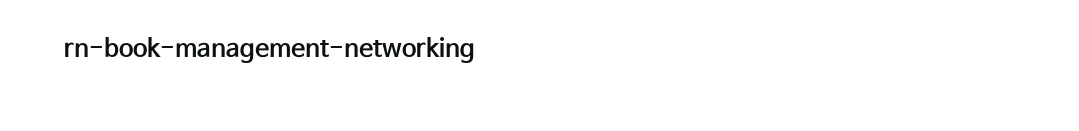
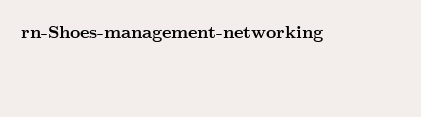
[64,37,475,63] rn-book-management-networking -> [21,26,324,42] rn-Shoes-management-networking

